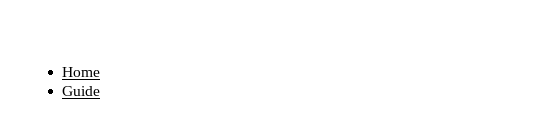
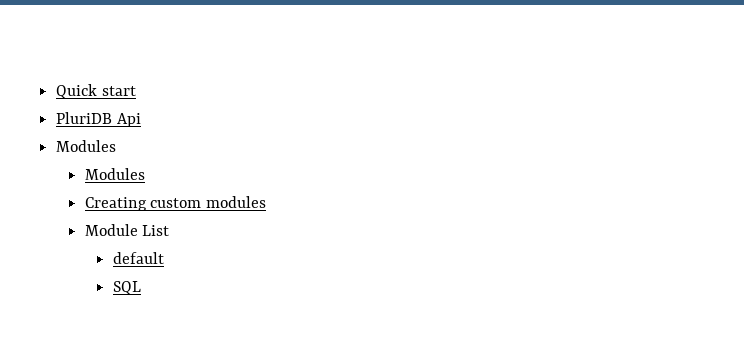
[62,67,101,77] [62,86,101,96] Home // Guide -> [56,84,136,99] [56,112,141,127] [56,140,117,152] [84,168,145,180] [84,196,266,211] [84,224,170,236] [112,252,164,264] [112,281,141,295] Quick start // PluriDB Api // Modules // Modules // Creating custom modules // Module List // default // SQL

